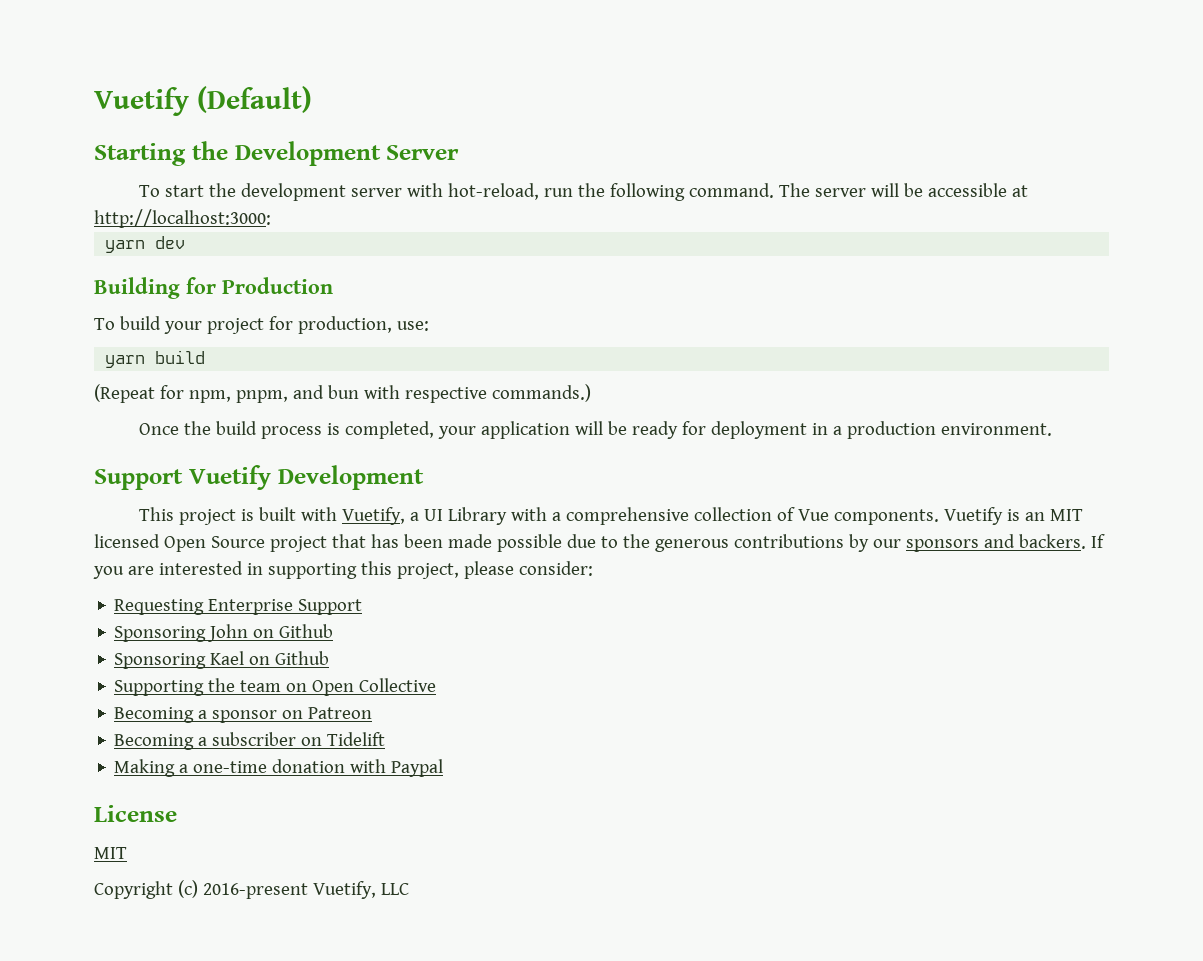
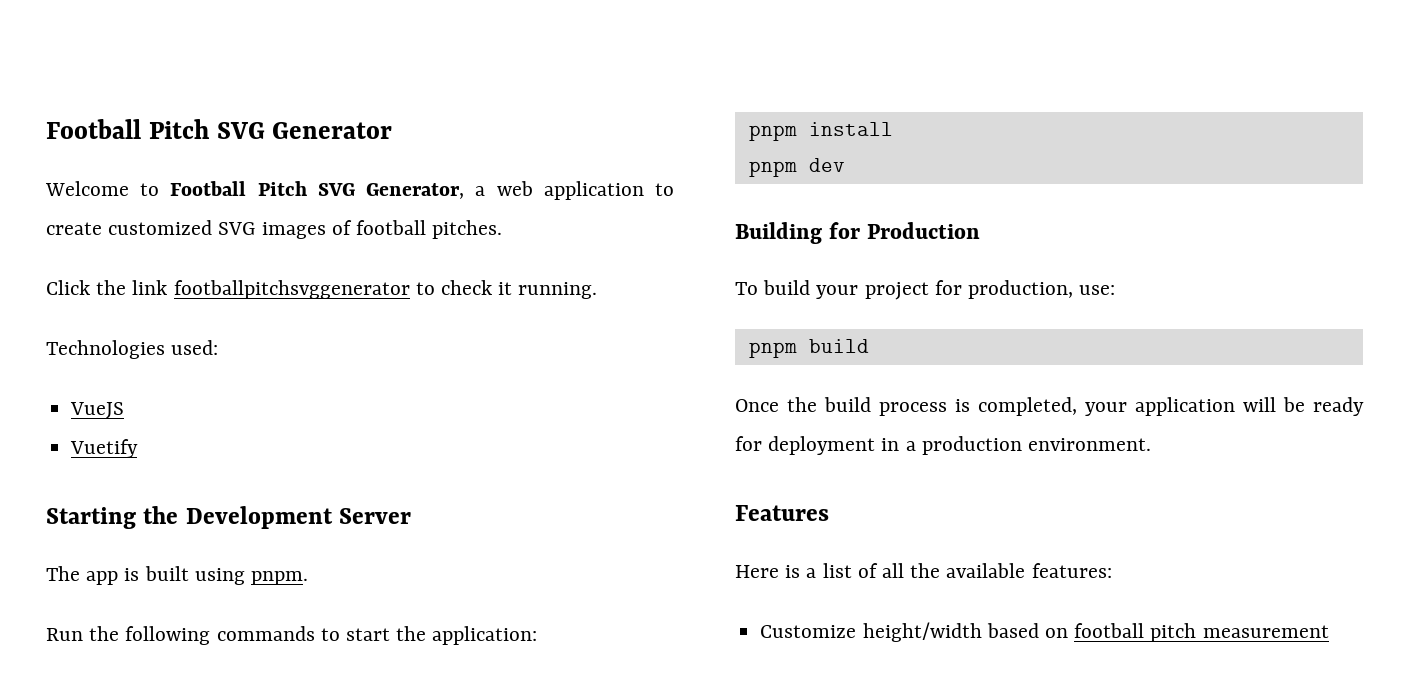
[94,86,312,116] Vuetify (Default) -> [46,119,393,139] [45,181,674,200] [46,220,503,239] [46,280,598,299] [46,340,219,359] [70,402,125,419] [70,439,139,458] Football Pitch SVG Generator // Welcome to Football Pitch SVG Generator, a web application to create customized SVG images of football pitches. // Click the link footballpitchsvggenerator to check it running. // Technologies used: // VueJS // Vuetify
[138,183,1028,201] [94,209,271,228] [105,240,146,253] To start the development server with hot-reload, run the following command. The server will be accessible at http://localhost:3000: // yarn -> [46,566,309,585] [46,626,538,645] [748,122,893,141] [748,161,797,177] The app is built using pnpm. // Run the following commands to start the application: // pnpm install // pnpm
[105,350,206,368] [94,384,591,403] yarn build // (Repeat for npm, pnpm, and bun with respective commands.) -> [748,339,869,358] pnpm build
[94,465,424,490] [138,507,1083,525] [94,534,1105,552] [93,561,593,579] [114,599,363,615] [114,624,334,642] [114,651,330,669] [114,678,437,696] [114,707,373,723] [114,732,386,750] [114,759,444,777] [94,805,177,822] [94,847,127,859] [94,880,409,899] Support Vuetify Development // This project is built with Vuetify, a UI Library with a comprehensive collection of Vue components. Vuetify is an MIT licensed Open Source project that has been made possible due to the generous contributions by our sponsors and backers. If you are interested in supporting this project, please consider: // Requesting Enterprise Support // Sponsoring John on Github // Sponsoring Kael on Github // Supporting the team on Open Collective // Becoming a sponsor on Patreon // Becoming a subscriber on Tidelift // Making a one-time donation with Paypal // License // MIT // Copyright (c) 2016-present Vuetify, LLC -> [735,505,829,521] [735,563,1112,578] [760,622,1329,642] Features // Here is a list of all the available features: // Customize height/width based on football pitch measurement

